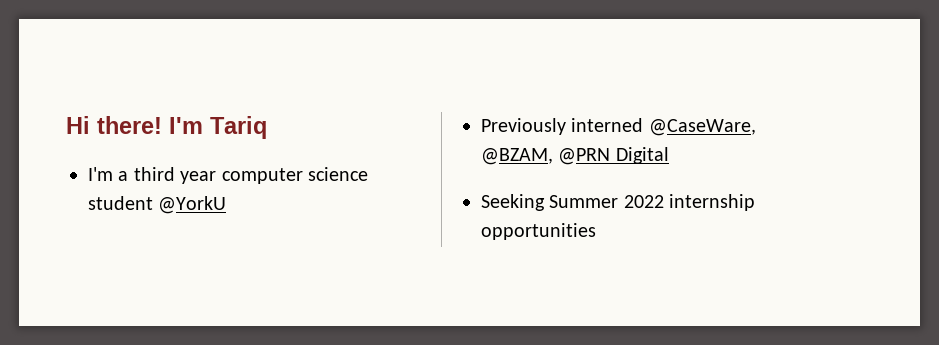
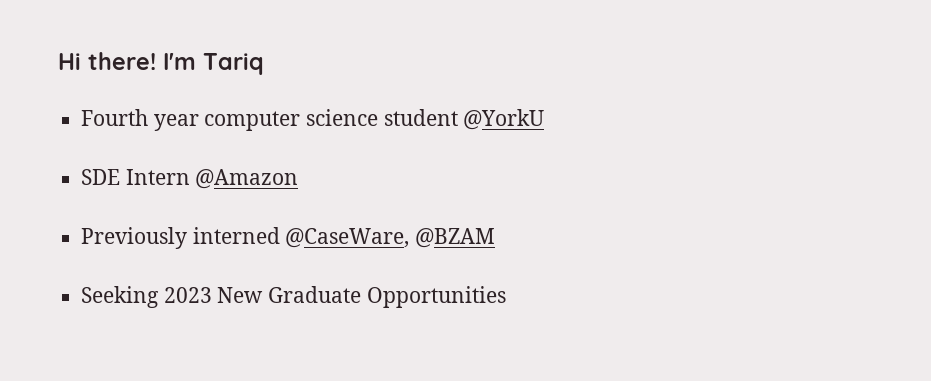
[88,167,175,181] I'm a third -> [81,109,149,126] Fourth
(227, 205) none -> [81,169,299,189] // SDE Intern @Amazon
[481,147,669,165] [481,194,756,211] [481,223,596,240] @BZAM, @PRN Digital // Seeking Summer 2022 internship opportunities -> [415,228,496,248] [81,286,506,308] @BZAM // Seeking 2023 New Graduate Opportunities

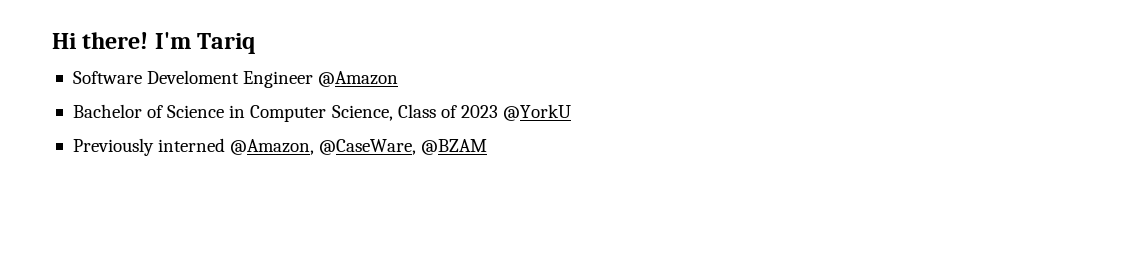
[81,109,545,131] [81,169,299,189] Fourth year computer science student @YorkU // SDE Intern @Amazon -> [72,70,399,88] [72,104,572,122] Software Develoment Engineer @Amazon // Bachelor of Science in Computer Science, Class of 2023 @YorkU
(280, 235) none -> [230,139,315,155] @Amazon,
[81,286,506,308] // Seeking 2023 New Graduate Opportunities -> (488, 147) none

